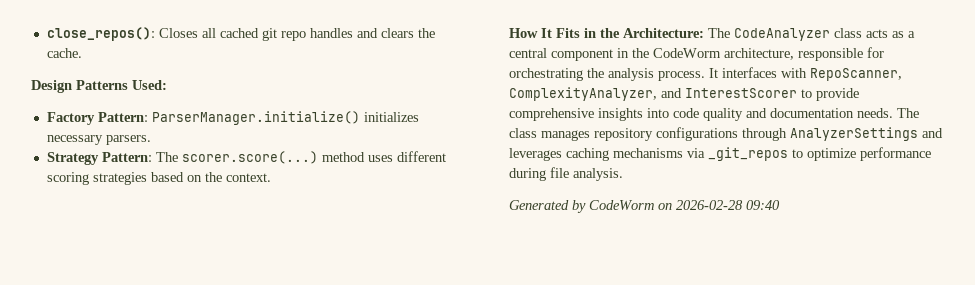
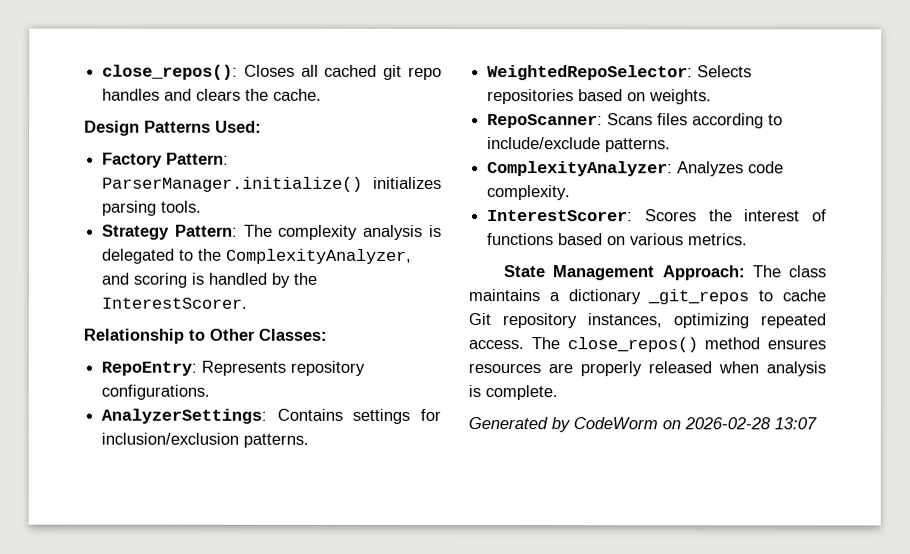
[46,135,151,145] necessary parsers. -> [102,200,203,216] parsing tools.
[181,151,446,164] [46,172,271,185] [509,28,915,41] [509,47,884,61] [509,67,902,81] [509,87,859,101] [509,108,919,121] [509,127,943,141] [509,147,931,161] [509,167,623,181] scorer.score(...) method uses different scoring strategies based on the context. // How It Fits in the Architecture: The CodeAnalyzer class acts as a central component in the CodeWorm architecture, responsible for orchestrating the analysis process. It interfaces with RepoScanner, ComplexityAnalyzer, and InterestScorer to provide comprehensive insights into code quality and documentation needs. The class manages repository configurations through AnalyzerSettings and leverages caching mechanisms via _git_repos to optimize performance during file analysis. -> [278,224,442,240] [102,248,413,264] [101,272,319,288] [101,297,248,309] [83,328,327,344] [101,360,366,376] [101,384,211,400] [101,408,441,424] [101,432,310,448] [487,65,753,81] [487,89,713,105] [487,113,784,129] [487,137,672,153] [487,161,785,177] [487,185,572,201] [487,209,827,222] [487,233,749,246] [503,265,827,281] [468,289,826,305] [468,313,826,329] [468,337,826,353] [468,361,826,377] [468,385,558,401] complexity analysis is delegated to the ComplexityAnalyzer, and scoring is handled by the InterestScorer. // Relationship to Other Classes: // RepoEntry: Represents repository configurations. // AnalyzerSettings: Contains settings for inclusion/exclusion patterns. // WeightedRepoSelector: Selects repositories based on weights. // RepoScanner: Scans files according to include/exclude patterns. // ComplexityAnalyzer: Analyzes code complexity. // InterestScorer: Scores the interest of functions based on various metrics. // State Management Approach: The class maintains a dictionary _git_repos to cache Git repository instances, optimizing repeated access. The close_repos() method ensures resources are properly released when analysis is complete.
[746,200,780,210] 09:40 -> [774,417,817,430] 13:07

